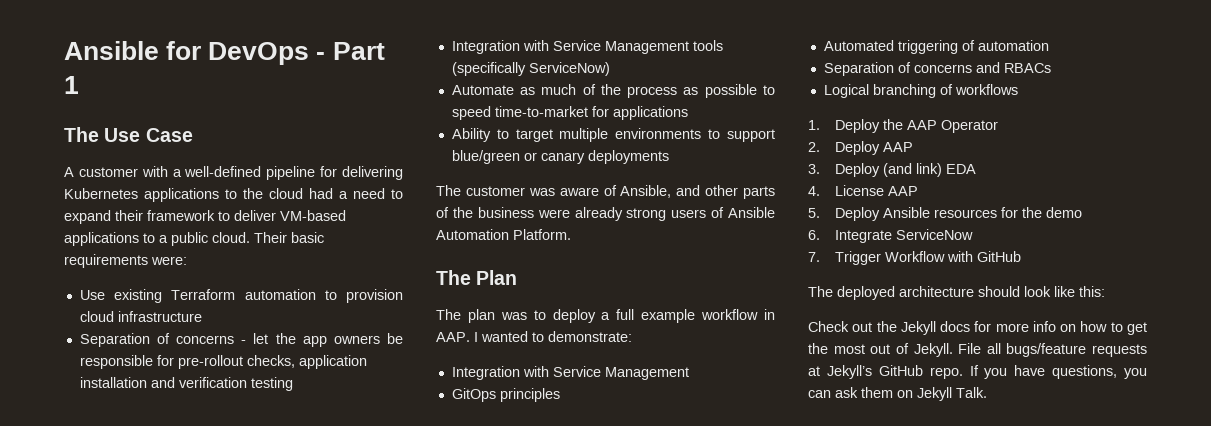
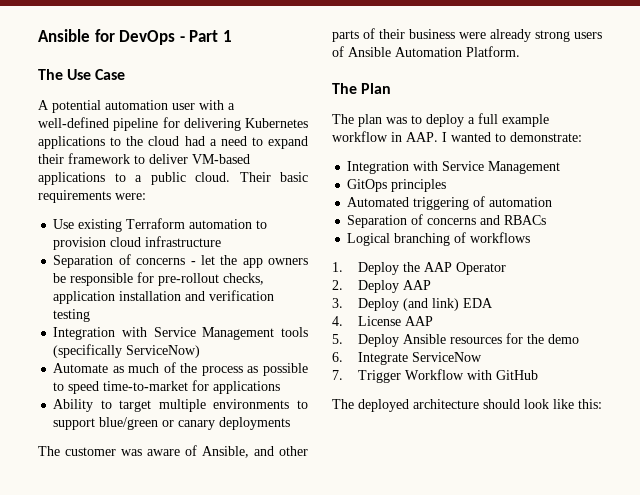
[78,167,138,177] customer -> [52,100,195,113] potential automation user
[452,207,473,218] the -> [379,29,405,39] their
[808,321,1147,335] [808,343,1147,357] [808,365,1147,379] [808,387,987,401] // Check out the Jekyll docs for more info on how to get the most out of Jekyll. File all bugs/feature requests at Jekyll’s GitHub repo. If you have questions, you can ask them on Jekyll Talk. -> (602, 404) none

